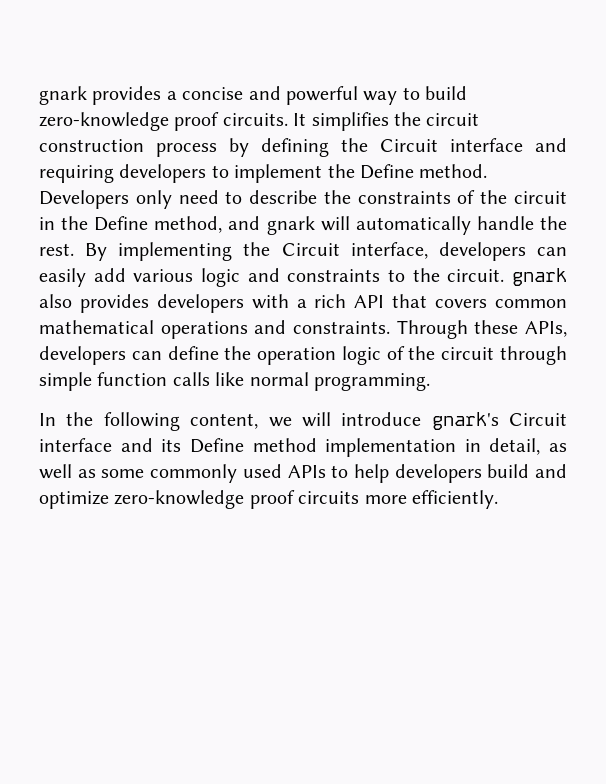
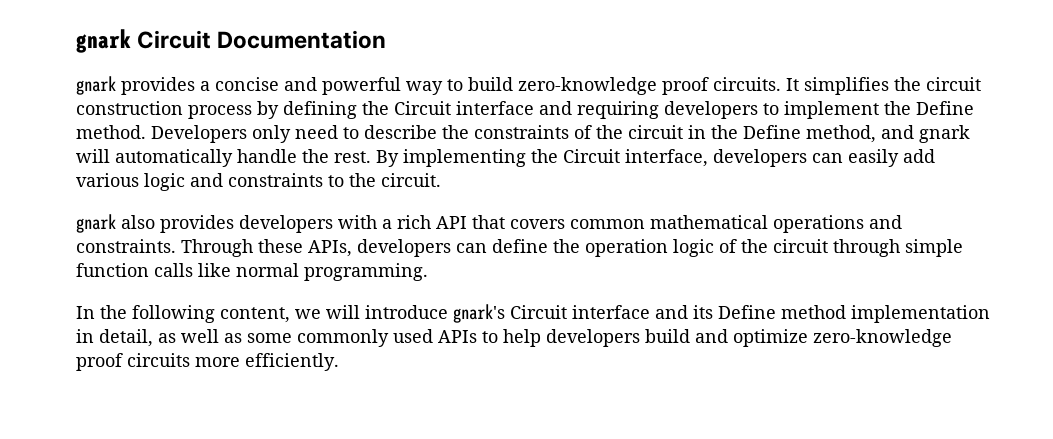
[39,86,87,105] gnark -> [76,29,387,53] [76,76,116,95] gnark Circuit Documentation // gnark
(505, 275) none -> (441, 180) //

